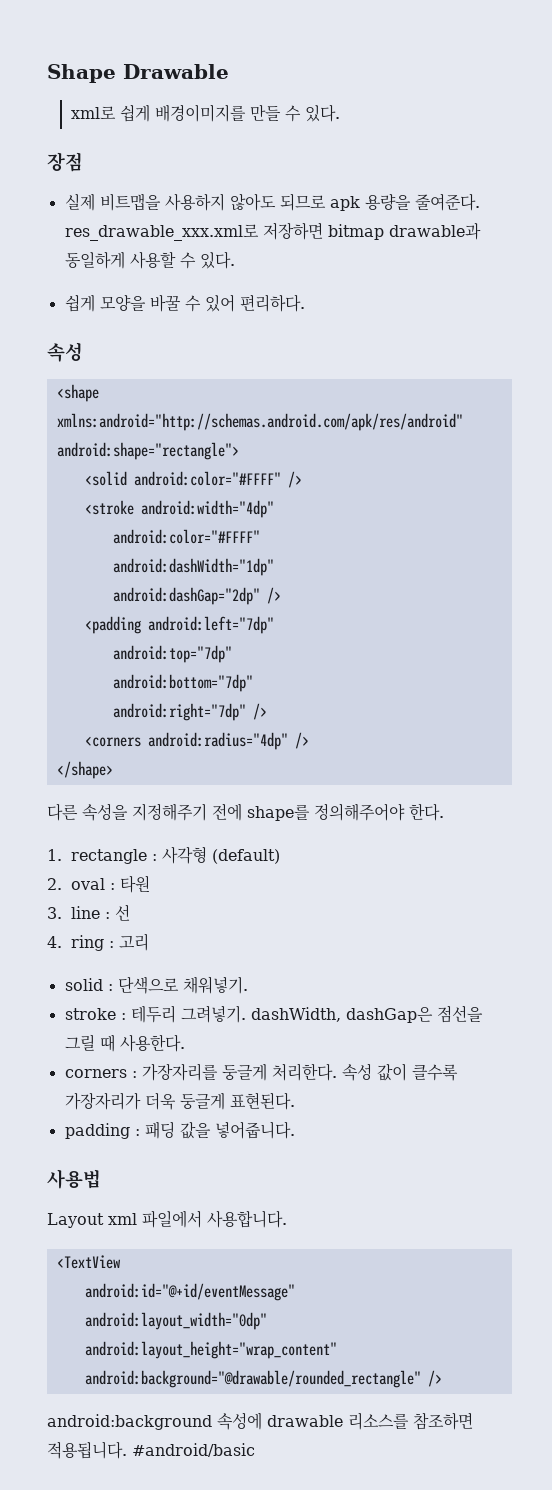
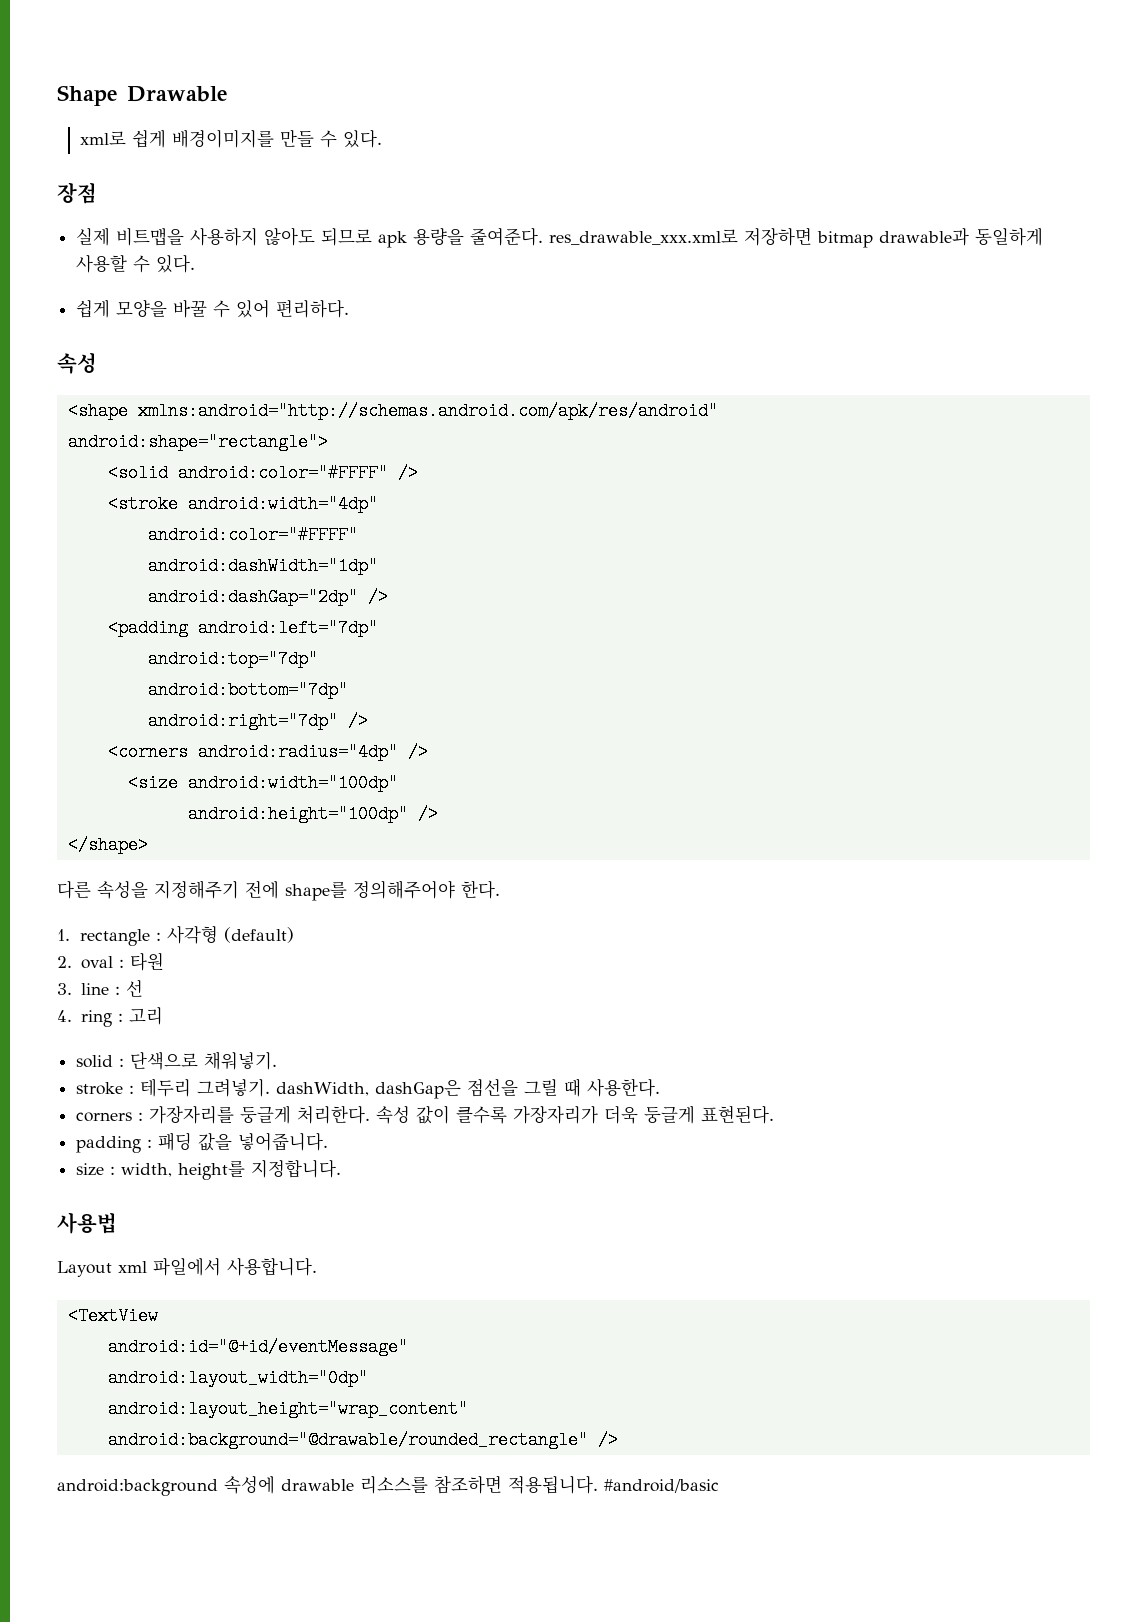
(309, 740) none -> [127,774,398,792] [187,805,438,823] // <size android:width="100dp" // android:height="100dp" />
(295, 1130) none -> [76,1159,342,1180] // size : width, height를 지정합니다.

